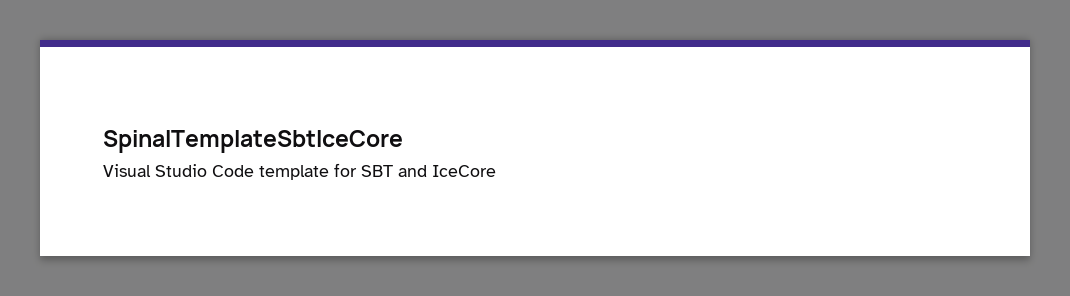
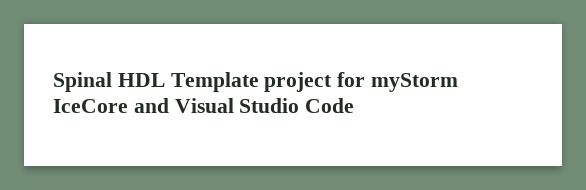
[103,130,403,153] [103,163,496,180] SpinalTemplateSbtIceCore // Visual Studio Code template for SBT and IceCore -> [53,72,459,92] [53,98,355,113] Spinal HDL Template project for myStorm IceCore and Visual Studio Code

